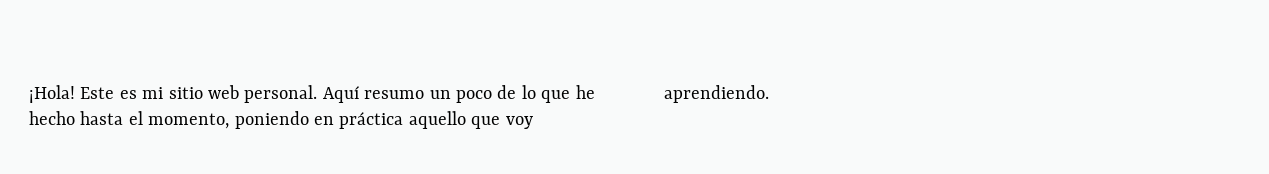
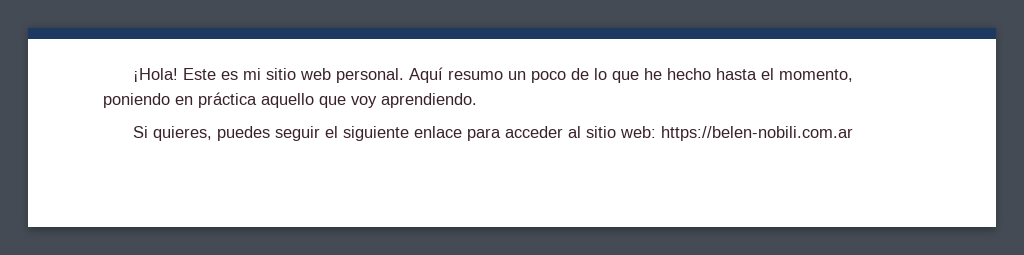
(769, 94) none -> [132,126,853,141] // Si quieres, puedes seguir el siguiente enlace para acceder al sitio web: https://belen-nobili.com.ar

